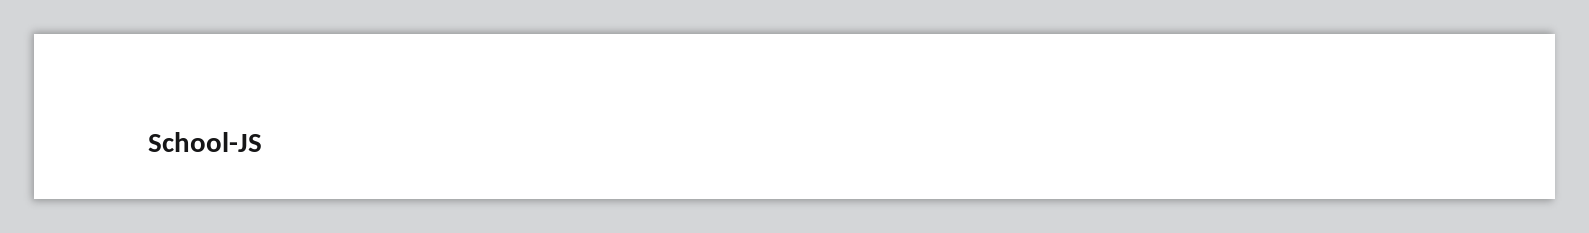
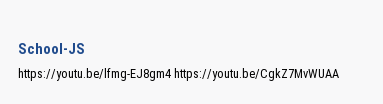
(262, 142) none -> [18,68,340,81] // https://youtu.be/lfmg-EJ8gm4 https://youtu.be/CgkZ7MvWUAA

